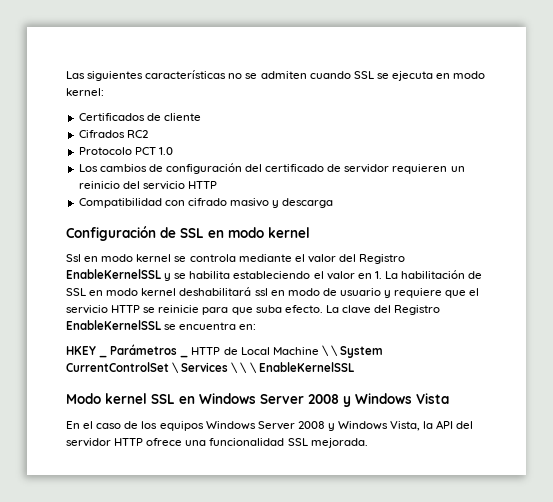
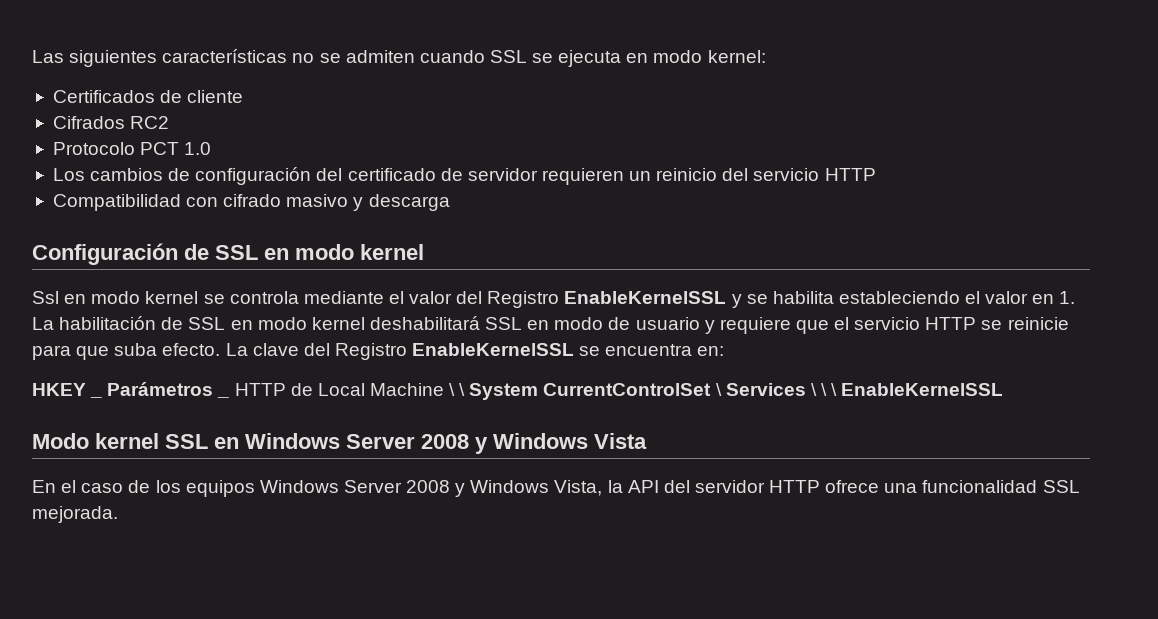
[254,288,268,296] ssl -> [485,317,523,330] SSL

